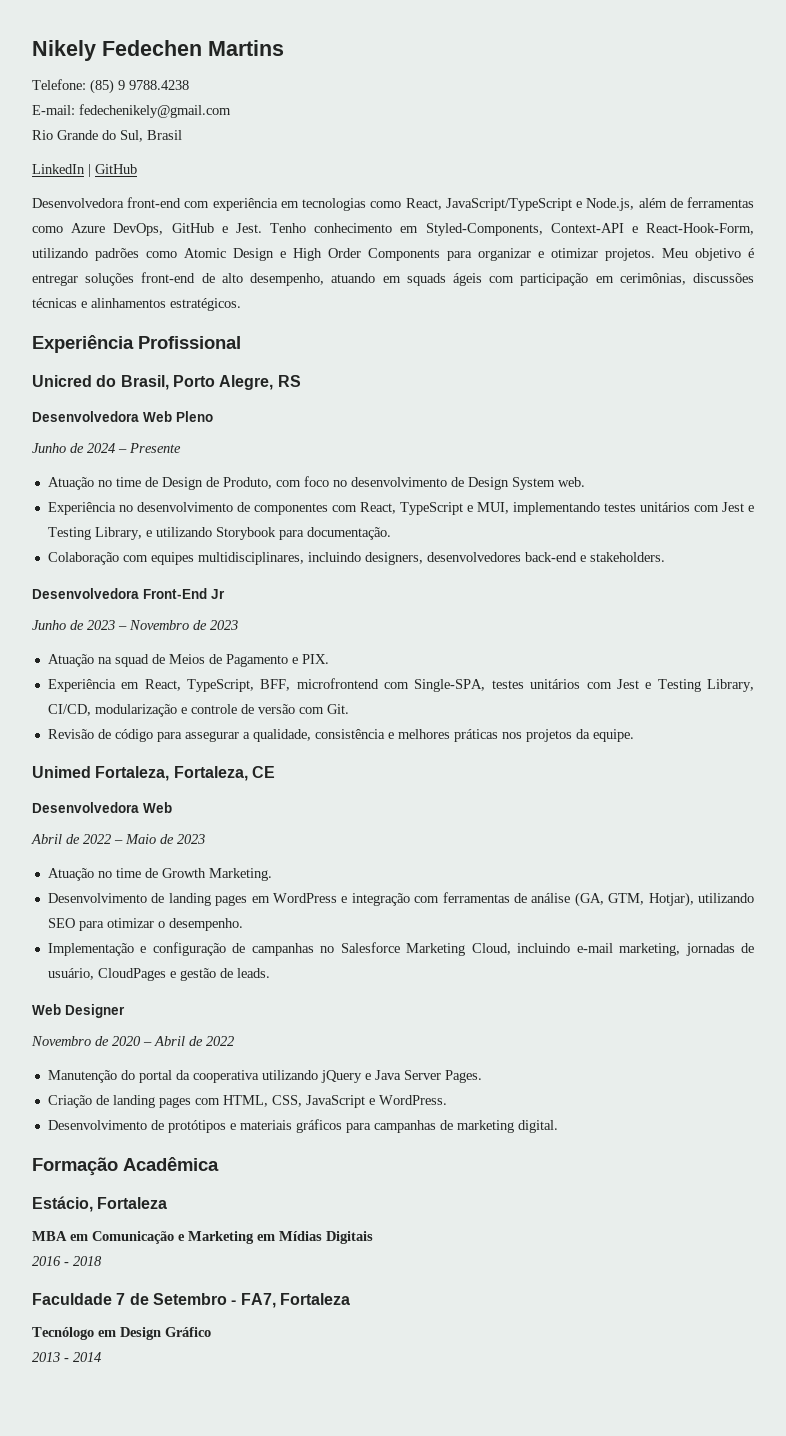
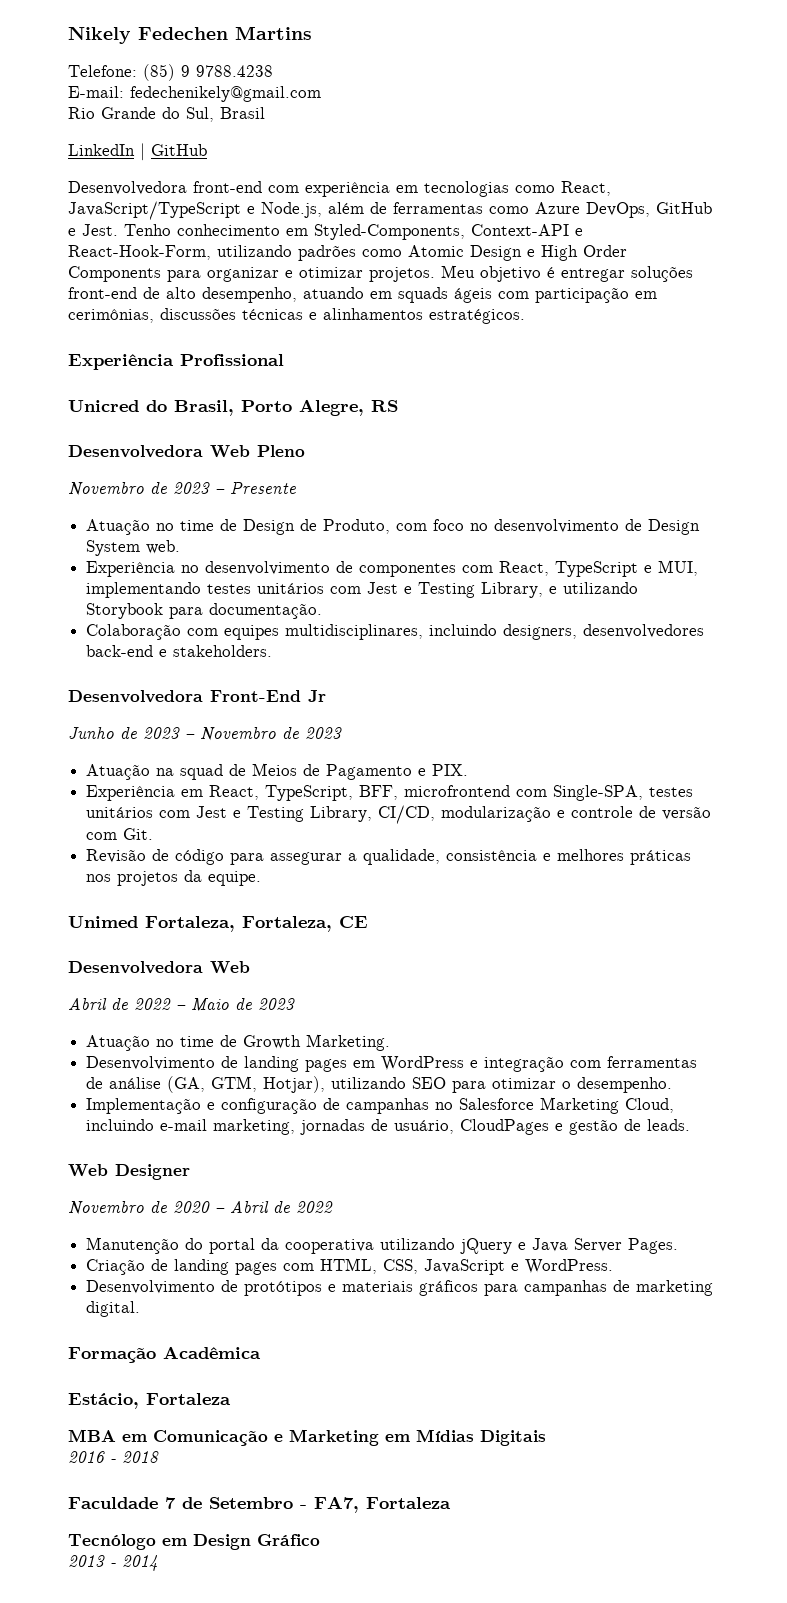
[32,443,115,453] Junho de 2024 -> [68,482,210,496] Novembro de 2023

